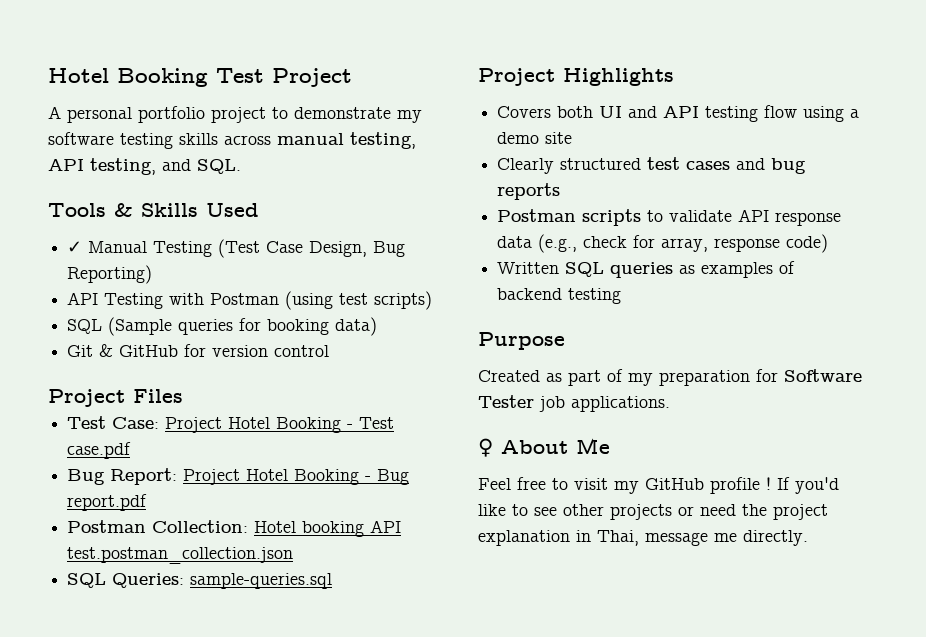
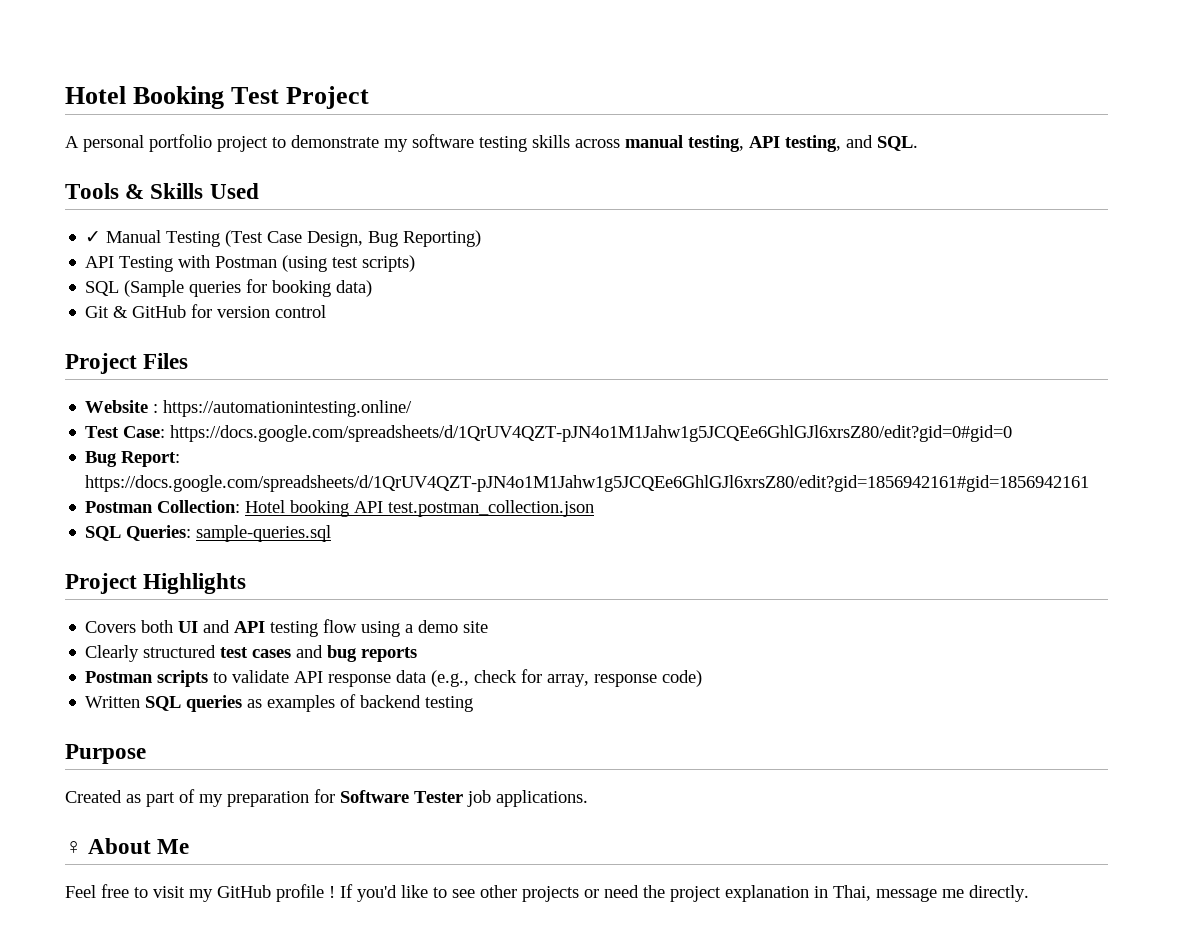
(183, 396) none -> [85,400,413,417] // Website : https://automationintesting.online/
[165,417,395,433] [67,442,132,459] [67,468,410,485] [67,494,148,511] Project Hotel Booking - Test case.pdf // Bug Report: Project Hotel Booking - Bug report.pdf -> [170,425,1013,442] [85,451,181,467] [85,475,1090,492] https://docs.google.com/spreadsheets/d/1QrUV4QZT-pJN4o1M1Jahw1g5JCQEe6GhlGJl6xrsZ80/edit?gid=0#gid=0 // Bug Report: https://docs.google.com/spreadsheets/d/1QrUV4QZT-pJN4o1M1Jahw1g5JCQEe6GhlGJl6xrsZ80/edit?gid=1856942161#gid=1856942161

